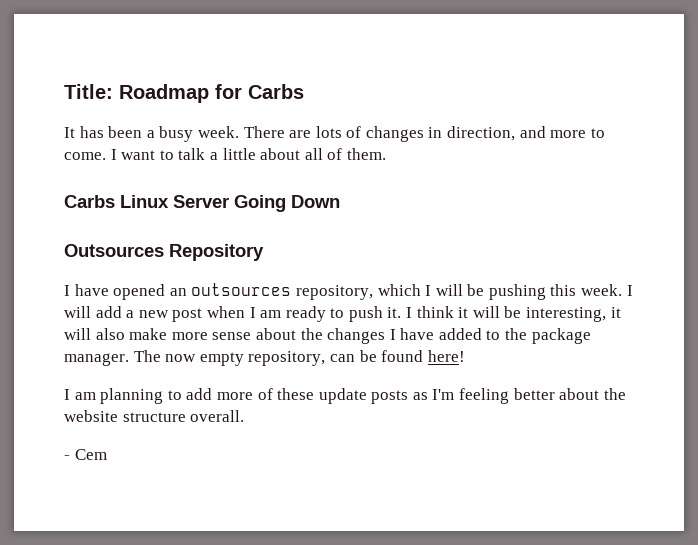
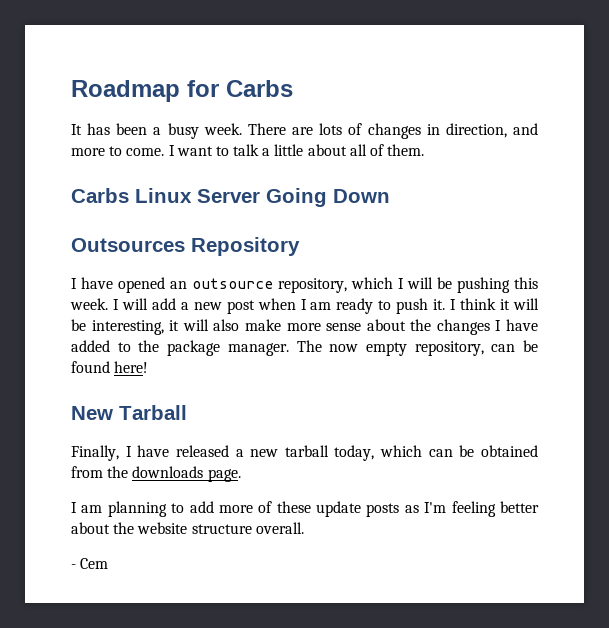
[64,84,113,99] Title: -> (71, 91) none
[191,283,292,296] outsources -> [192,278,273,289] outsource
(465, 356) none -> [71,405,187,420] [71,445,538,461] [71,466,241,482] // New Tarball // Finally, I have released a new tarball today, which can be obtained from the downloads page.

